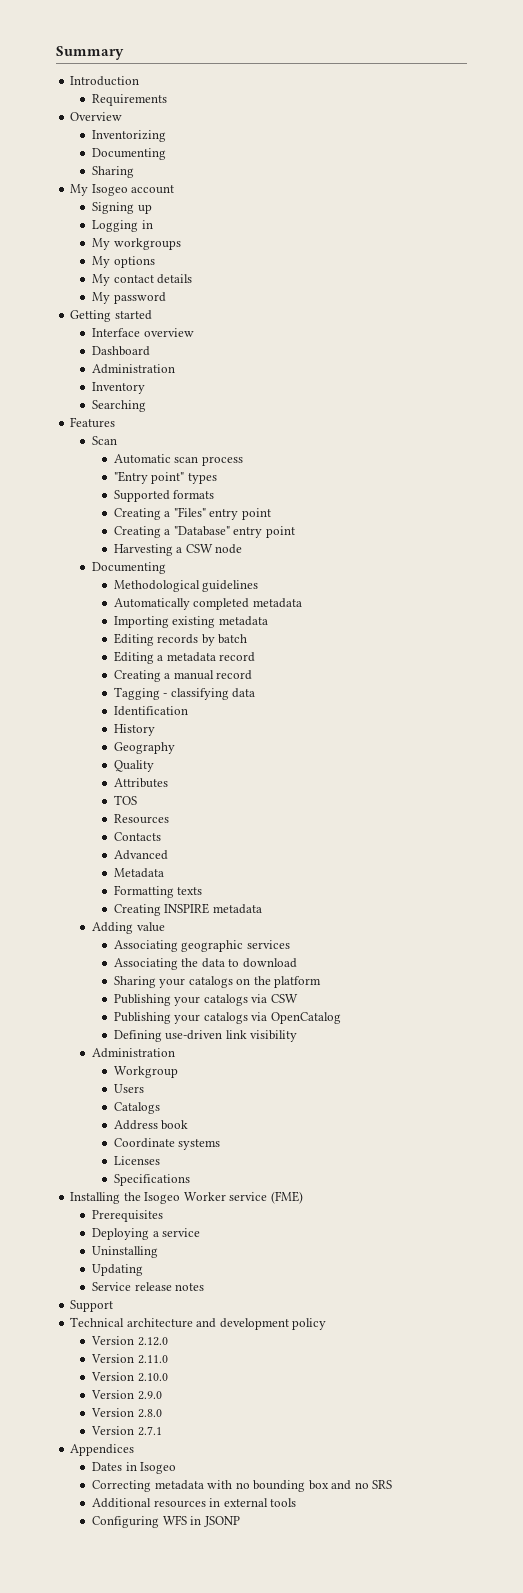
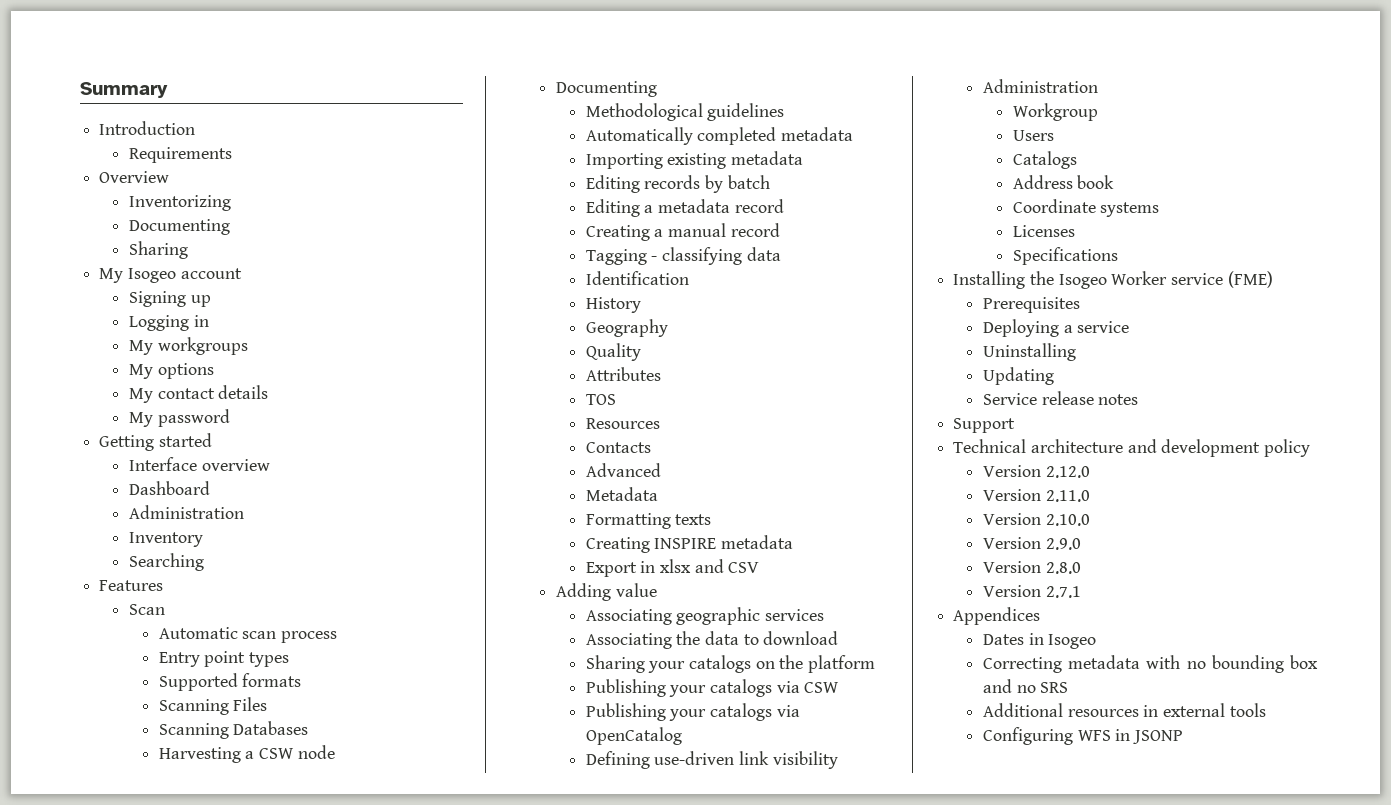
[113,471,185,484] "Entry point" -> [158,651,246,667] Entry point
[113,507,271,520] [113,526,295,538] Creating a "Files" entry point // Creating a "Database" entry point -> [158,697,268,715] [158,721,309,739] Scanning Files // Scanning Databases
(262, 909) none -> [585,559,760,577] // Export in xlsx and CSV

